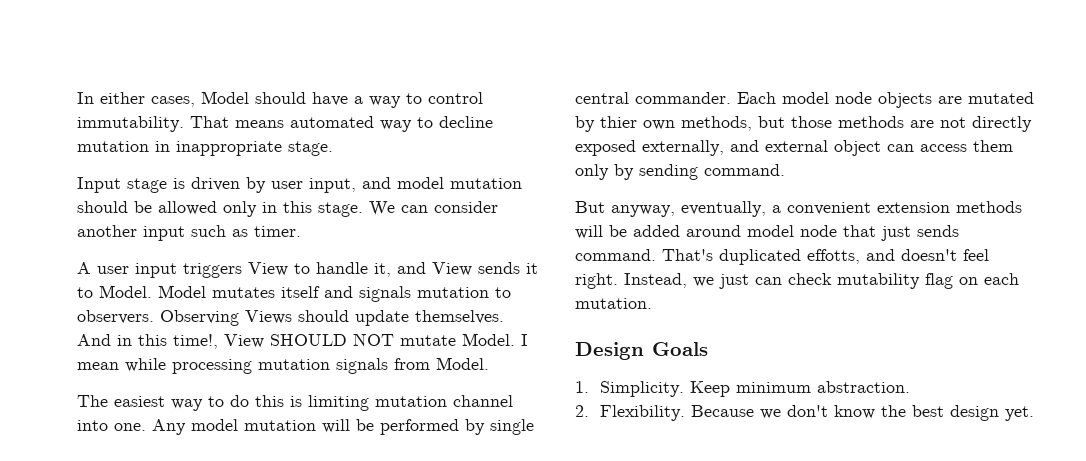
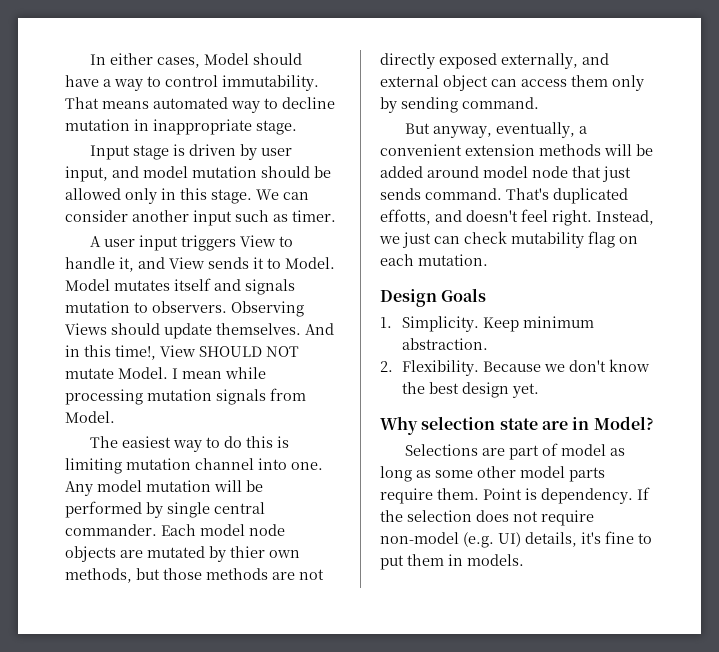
(1034, 413) none -> [380,416,654,435] [405,443,626,460] [380,466,605,482] [380,487,650,504] [380,510,594,526] [380,531,652,548] [380,554,524,570] // Why selection state are in Model? // Selections are part of model as long as some other model parts require them. Point is dependency. If the selection does not require non-model (e.g. UI) details, it's fine to put them in models.

